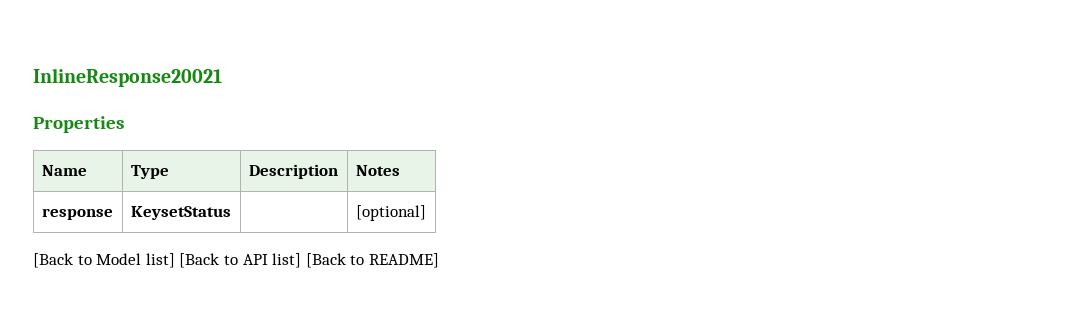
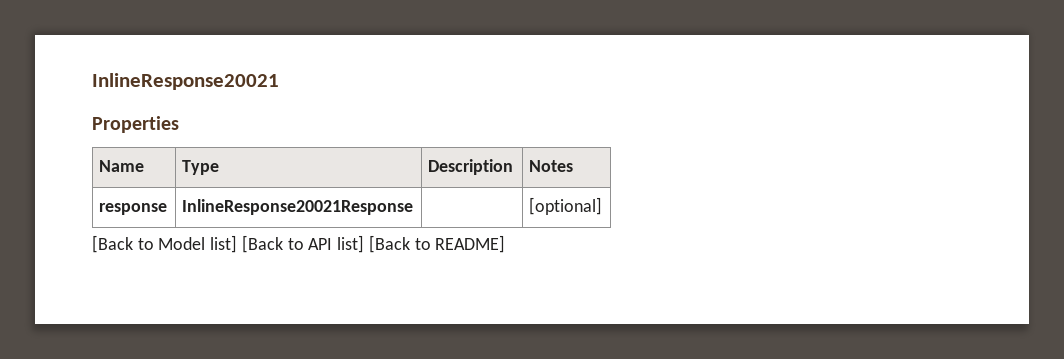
[130,206,231,220] KeysetStatus -> [182,199,414,215] InlineResponse20021Response

